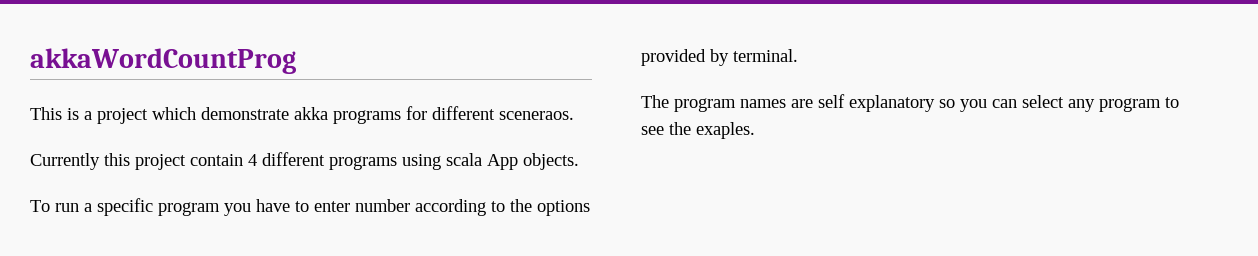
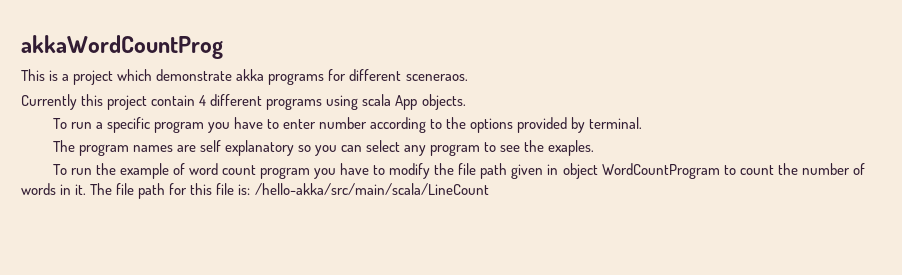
(755, 130) none -> [52,163,865,179] [21,183,489,199] // To run the example of word count program you have to modify the file path given in object WordCountProgram to count the number of words in it. The file path for this file is: /hello-akka/src/main/scala/LineCount

